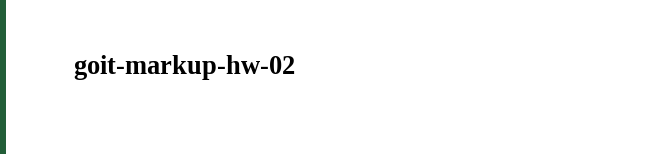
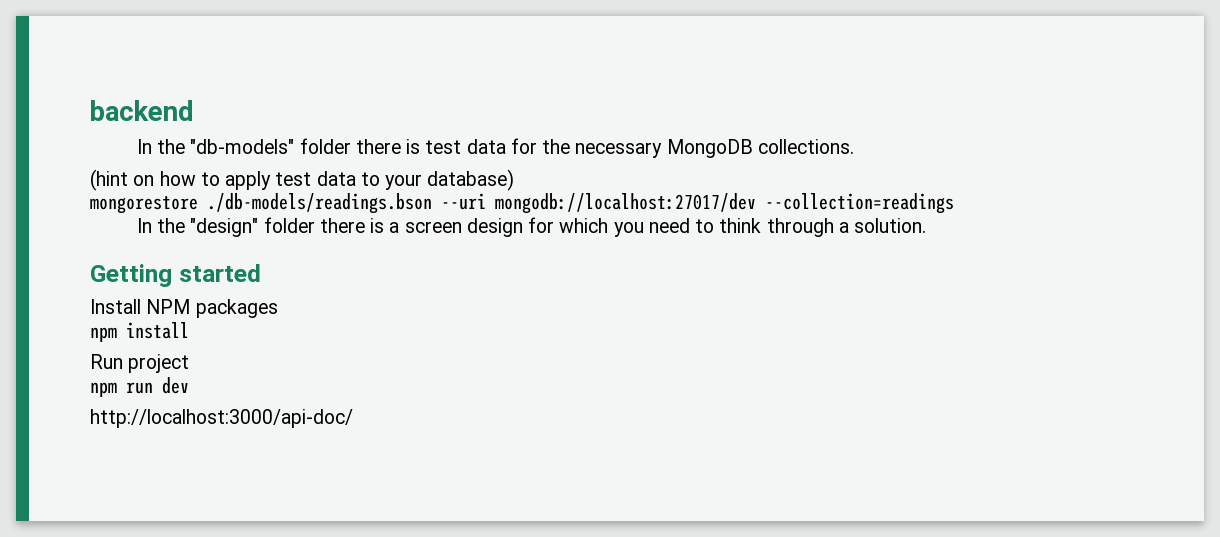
[74,55,295,80] goit-markup-hw-02 -> [90,100,194,121] [136,138,854,158] [90,169,515,191] [90,193,954,214] [136,217,927,237] [90,264,261,287] [90,299,278,318] [90,322,189,342] [90,354,190,373] [90,377,189,397] [90,409,353,428] backend // In the "db-models" folder there is test data for the necessary MongoDB collections. // (hint on how to apply test data to your database) // mongorestore ./db-models/readings.bson --uri mongodb://localhost:27017/dev --collection=readings // In the "design" folder there is a screen design for which you need to think through a solution. // Getting started // Install NPM packages // npm install // Run project // npm run dev // http://localhost:3000/api-doc/

